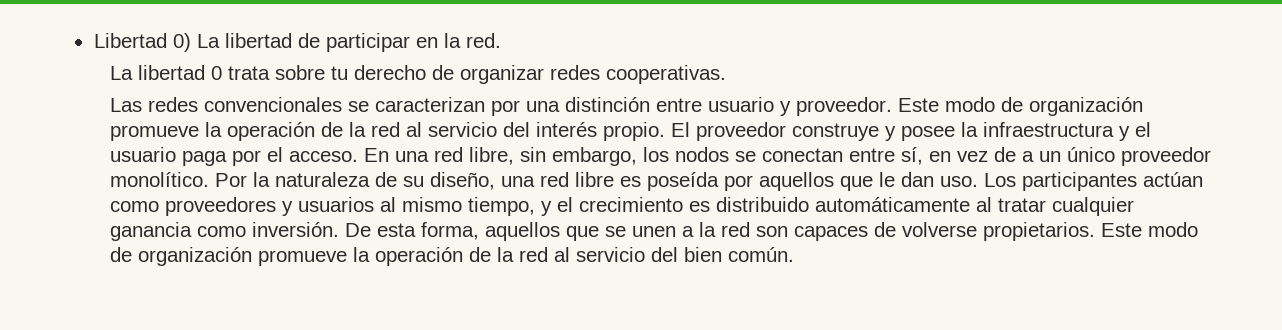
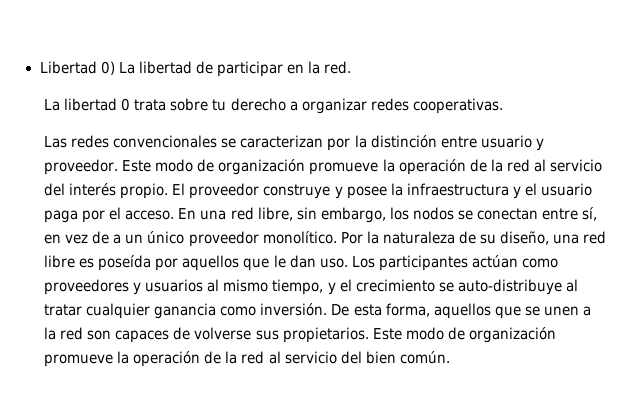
[431,65,454,80] de -> [289,101,298,111] a
[525,101,560,112] una -> [354,135,367,148] la
[688,197,970,212] es distribuido automáticamente -> [438,279,562,295] se auto-distribuye
(977, 229) none -> [255,330,279,340] sus

